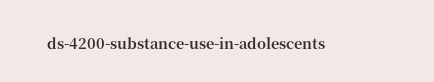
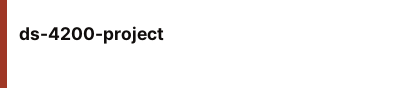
[47,37,325,49] ds-4200-substance-use-in-adolescents -> [19,26,164,44] ds-4200-project

